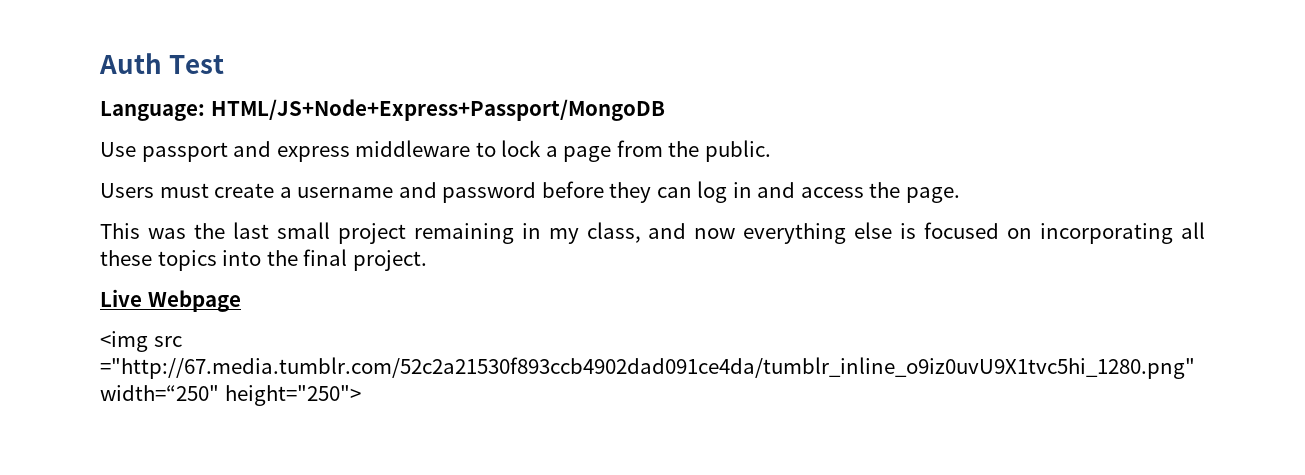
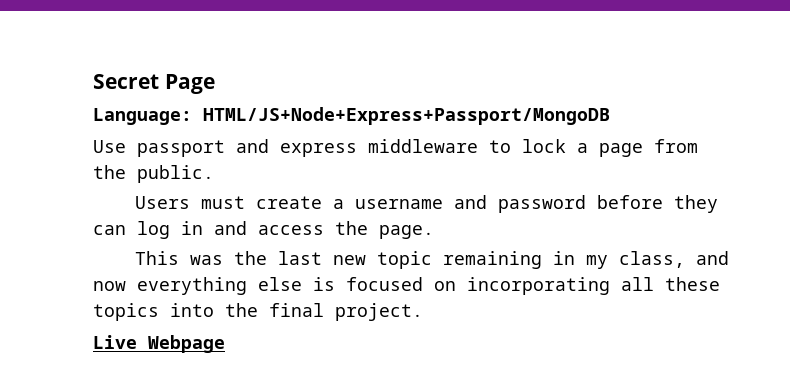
[99,53,225,74] Auth Test -> [93,74,215,94] Secret Page
[276,222,406,244] small project -> [332,251,432,269] new topic
[100,331,182,352] [100,357,1195,379] [100,385,361,406] // <img src ="http://67.media.tumblr.com/52c2a21530f893ccb4902dad091ce4da/tumblr_inline_o9iz0uvU9X1tvc5hi_1280.png" width=“250" height="250"> -> (225, 344) none

